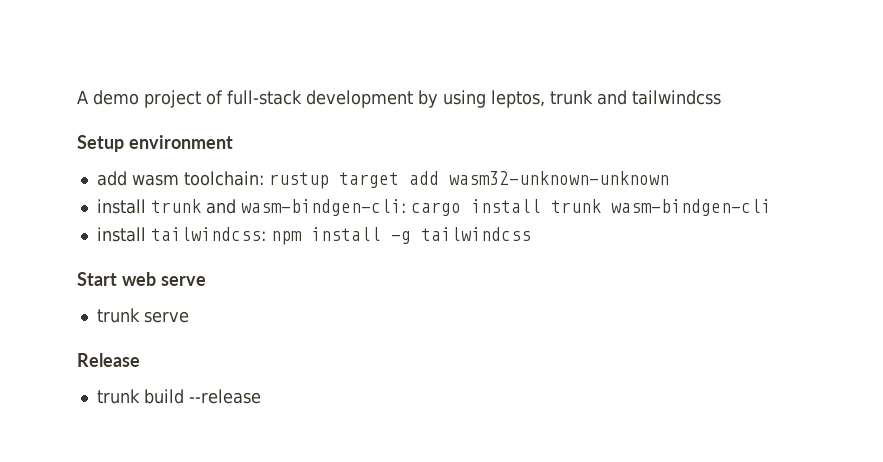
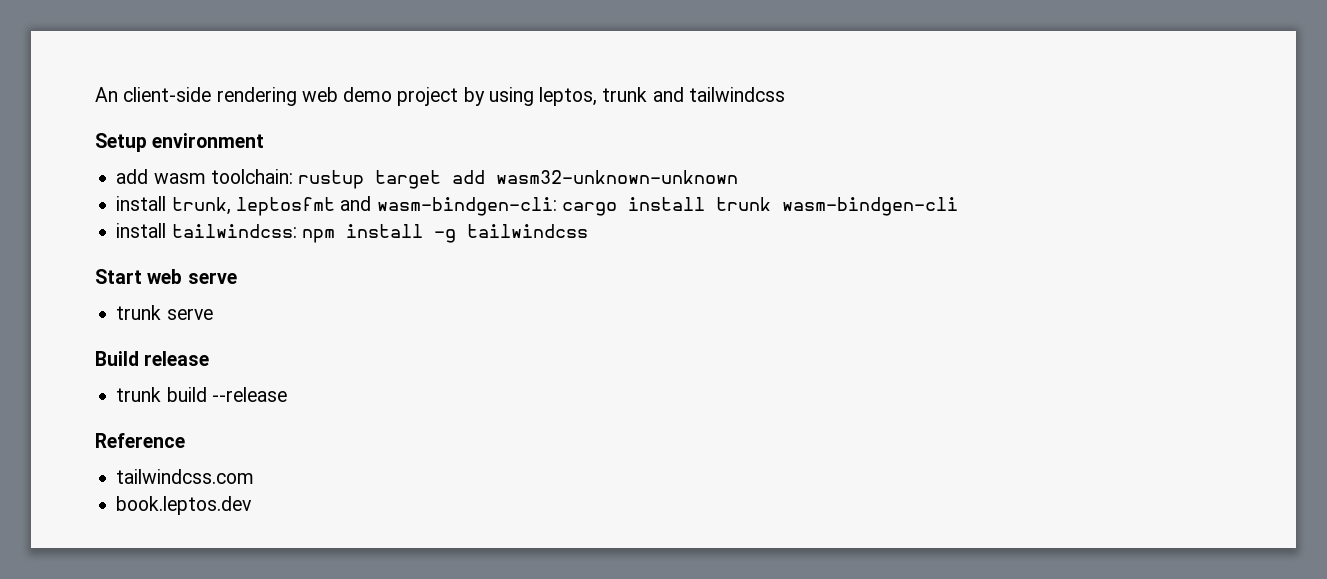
[77,90,413,108] A demo project of full-stack development -> [95,87,459,106] An client-side rendering web demo project
[150,199,201,213] trunk -> [171,197,335,216] trunk, leptosfmt
[77,353,140,367] Release -> [95,351,210,366] Build release
(261, 396) none -> [95,433,185,448] [116,469,255,484] [116,496,253,515] // Reference // tailwindcss.com // book.leptos.dev

